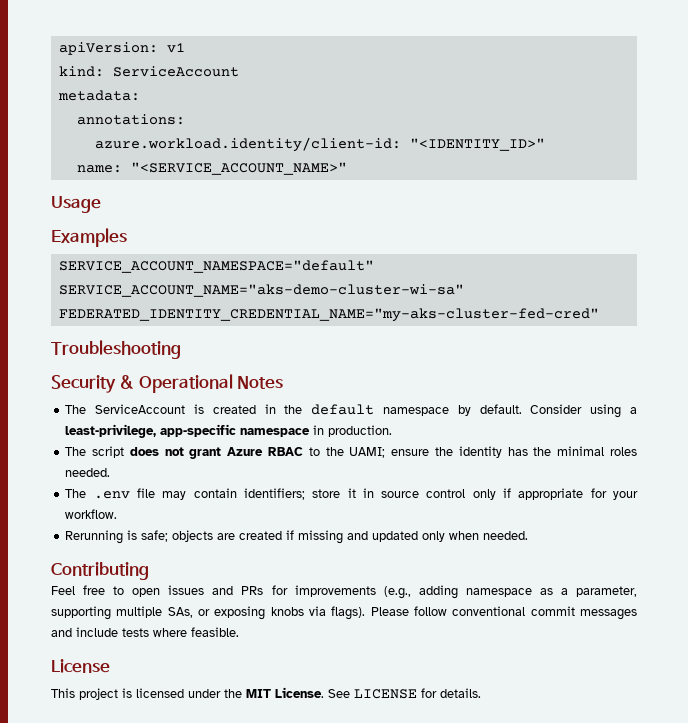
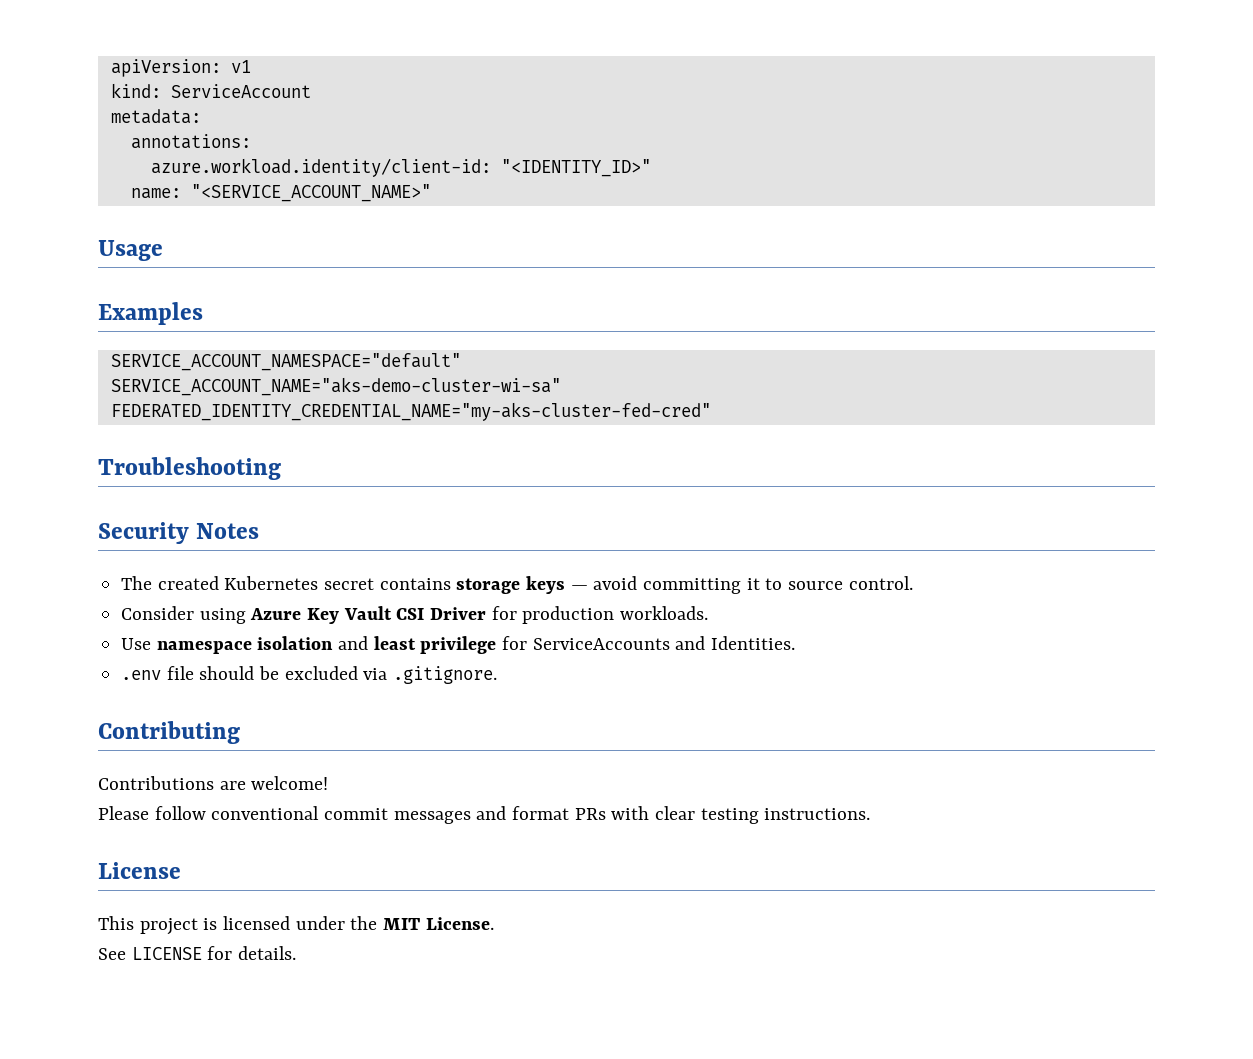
[119,374,233,393] & Operational -> (189, 533) none
[95,404,638,418] [65,424,393,438] [65,446,637,459] [65,468,111,477] [65,488,639,500] [65,509,118,519] [65,530,529,544] [51,562,149,580] [51,585,637,599] [51,606,366,620] ServiceAccount is created in the default namespace by default. Consider using a least‑privilege, app‑specific namespace in production. // The script does not grant Azure RBAC to the UAMI; ensure the identity has the minimal roles needed. // The .env file may contain identifiers; store it in source control only if appropriate for your workflow. // Rerunning is safe; objects are created if missing and updated only when needed. // Contributing // Feel free to open issues and PRs for improvements (e.g., adding namespace as a parameter, supporting multiple SAs, or exposing knobs via flags). -> [157,576,913,594] [121,606,709,624] [121,636,796,654] [121,666,498,684] [98,721,240,744] [98,776,329,790] created Kubernetes secret contains storage keys — avoid committing it to source control. // Consider using Azure Key Vault CSI Driver for production workloads. // Use namespace isolation and least privilege for ServiceAccounts and Identities. // .env file should be excluded via .gitignore. // Contributing // Contributions are welcome! //
[76,627,239,637] include tests where feasible. -> [512,806,871,824] format PRs with clear testing instructions.
(324, 692) none -> (494, 923) //

